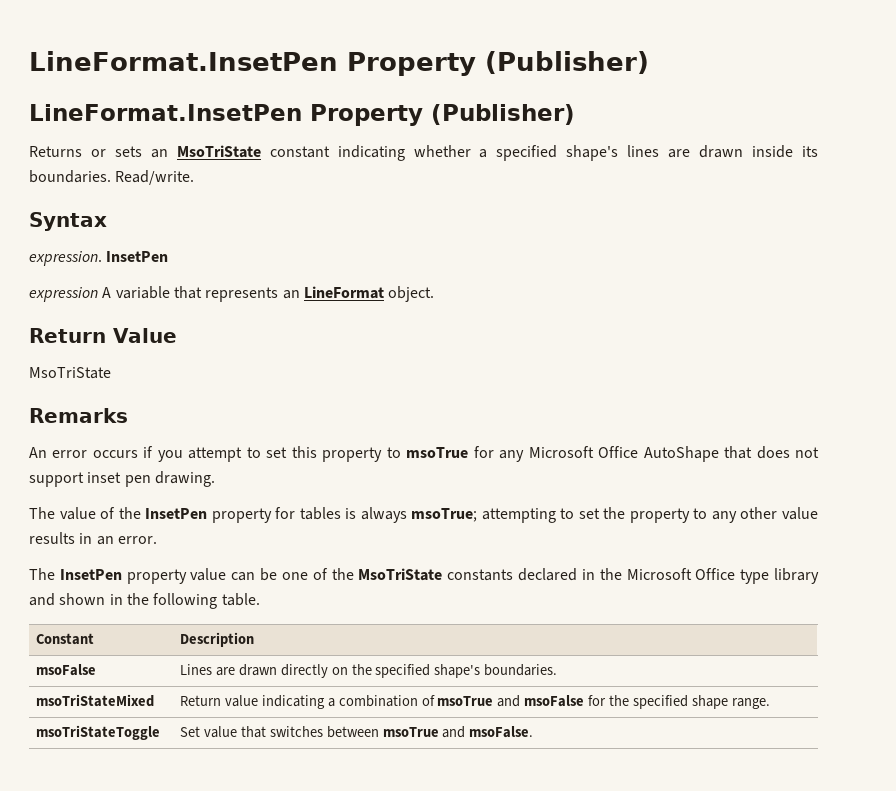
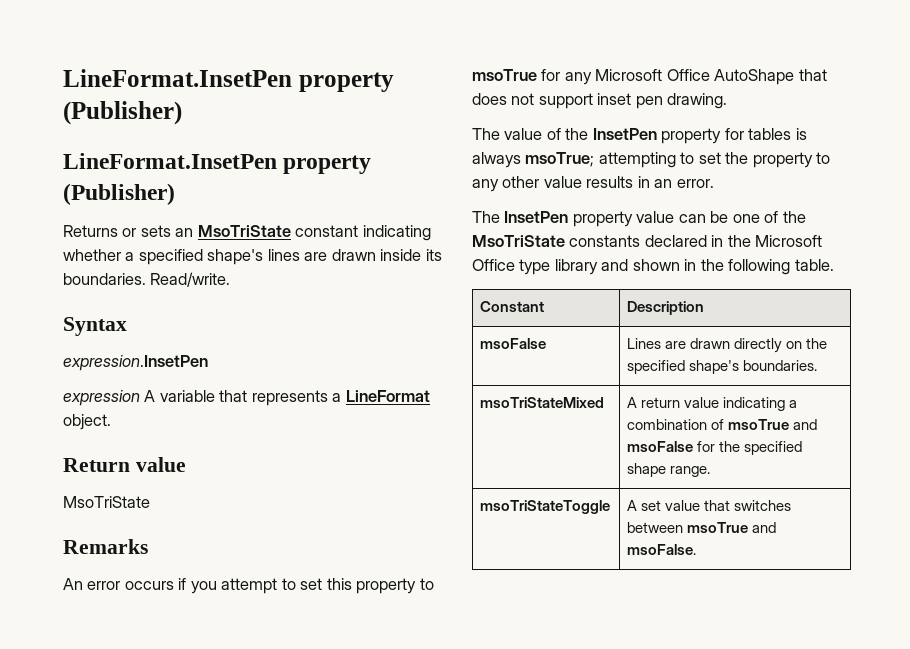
[29,51,476,76] LineFormat.InsetPen Property -> [63,69,394,92] LineFormat.InsetPen property
[309,104,423,126] Property -> [283,155,372,174] property
[29,251,169,266] expression. InsetPen -> [63,355,208,371] expression.InsetPen
[282,290,300,299] an -> [332,393,342,402] a
[113,328,177,343] Value -> [135,457,186,472] value
[179,695,221,706] Return -> [627,397,681,408] A return
[179,726,200,737] Set -> [627,500,662,511] A set

